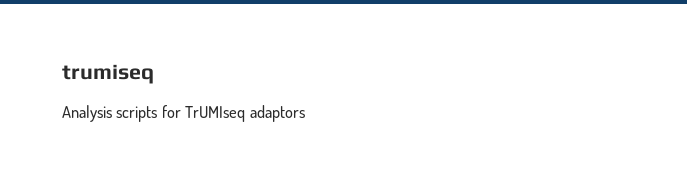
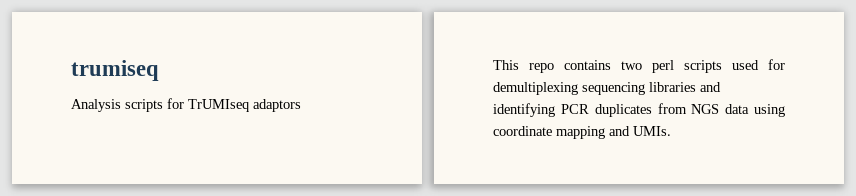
(305, 113) none -> [493,59,785,73] [493,82,721,95] [493,103,785,117] [493,126,671,139] // This repo contains two perl scripts used for demultiplexing sequencing libraries and identifying PCR duplicates from NGS data using coordinate mapping and UMIs.

